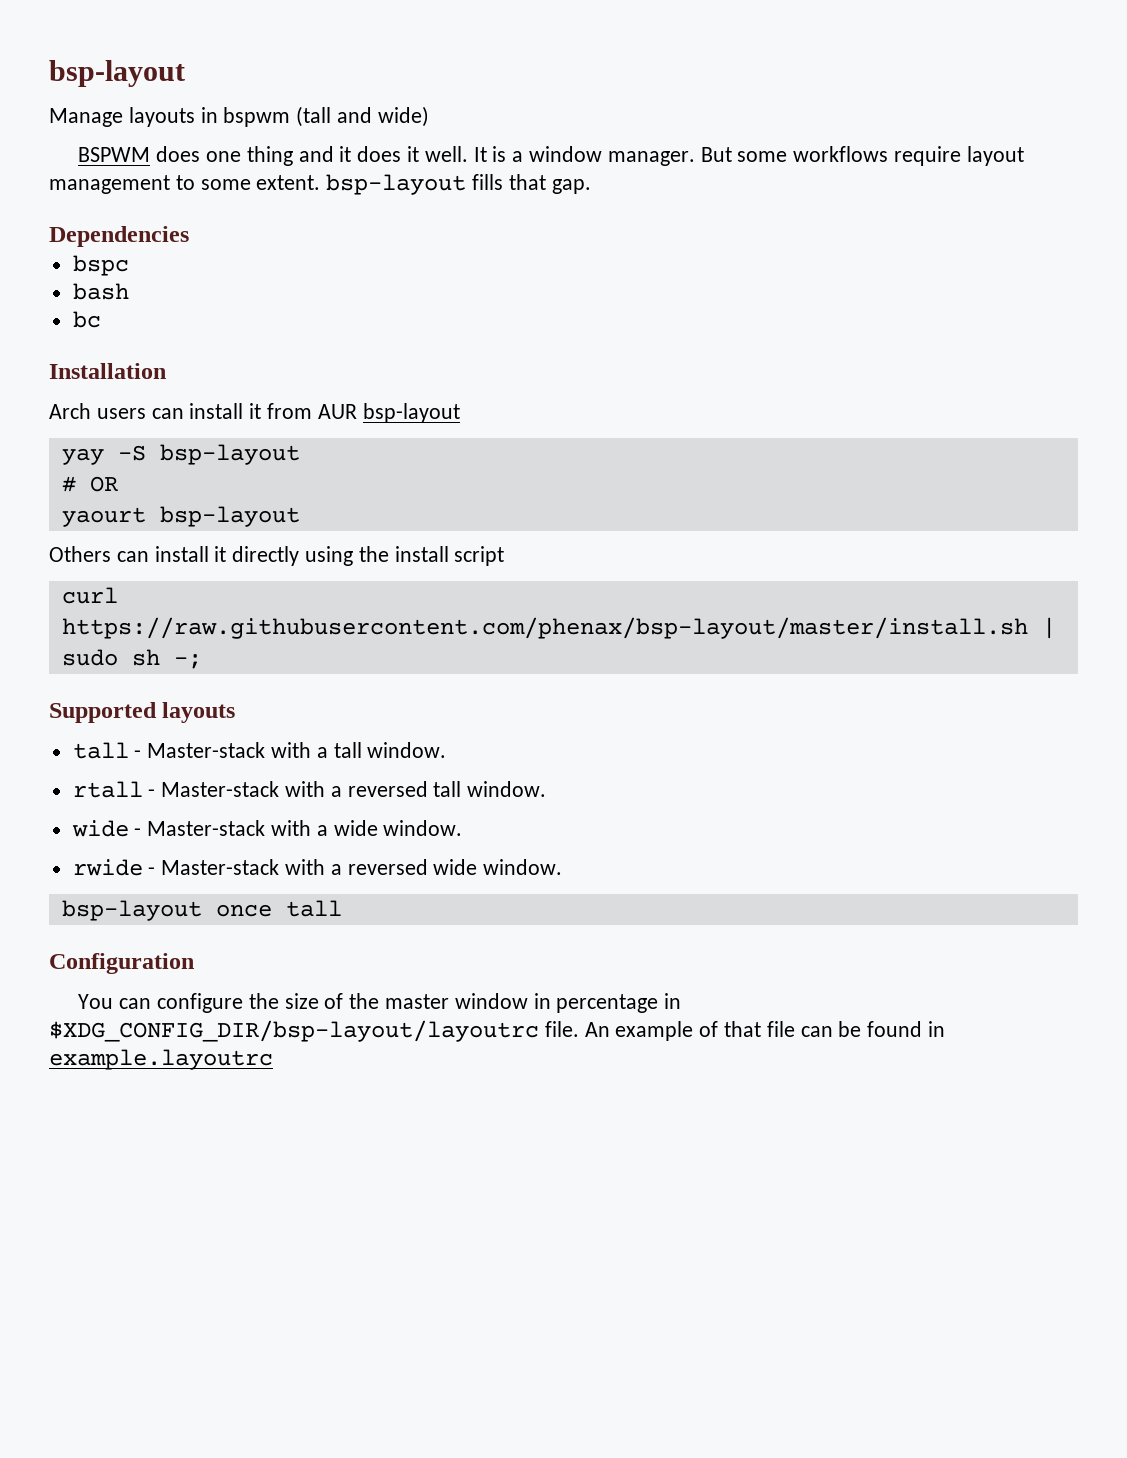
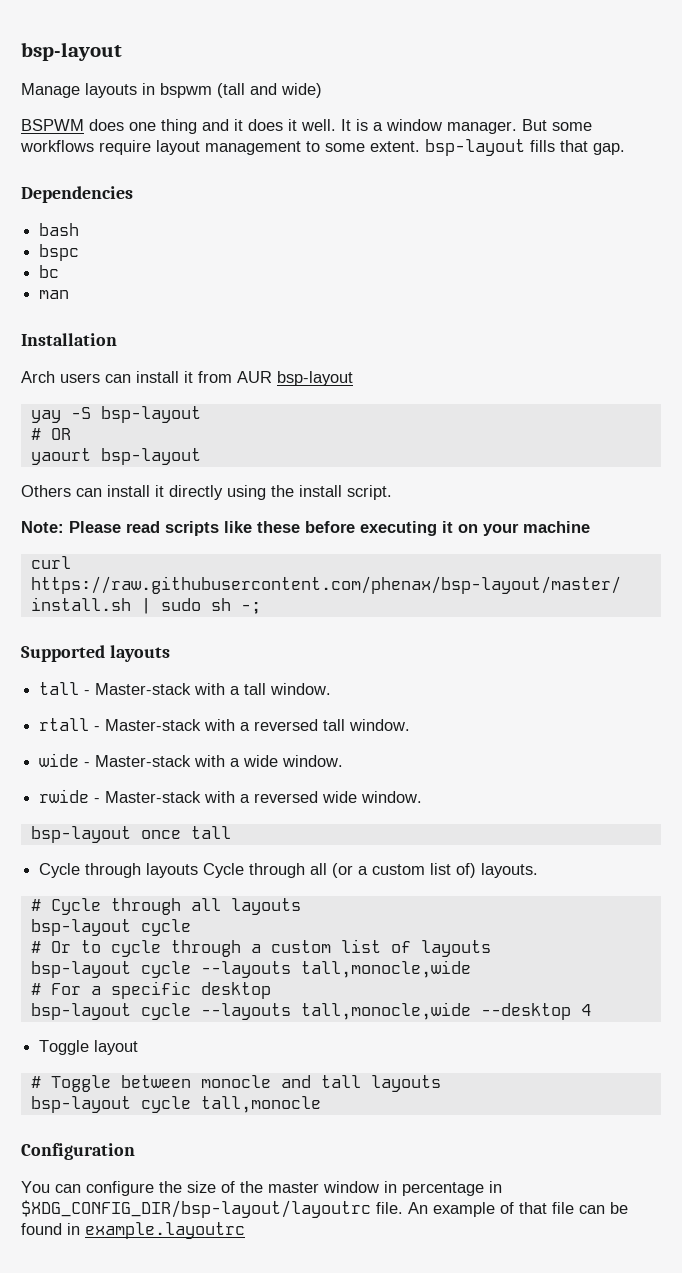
(189, 236) none -> [39,223,80,236] // bash
[72,283,129,300] [72,311,101,328] bash // bc -> [39,265,60,278] [39,290,70,299] bc // man
[454,546,505,566] script -> [347,485,392,500] [21,521,590,536] script. // Note: Please read scripts like these before executing it on your machine
(342, 908) none -> [39,863,539,878] [30,898,301,915] [30,919,191,936] [30,939,491,957] [30,960,471,978] [30,981,271,999] [30,1002,591,1020] [39,1040,139,1055] [30,1075,441,1092] [30,1096,321,1113] // Cycle through layouts Cycle through all (or a custom list of) layouts. // # Cycle through all layouts // bsp-layout cycle // # Or to cycle through a custom list of layouts // bsp-layout cycle --layouts tall,monocle,wide // # For a specific desktop // bsp-layout cycle --layouts tall,monocle,wide --desktop 4 // Toggle layout // # Toggle between monocle and tall layouts // bsp-layout cycle tall,monocle

